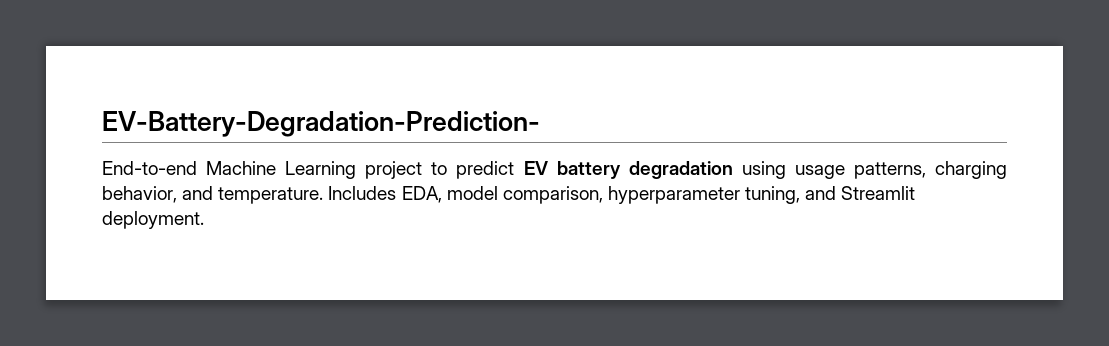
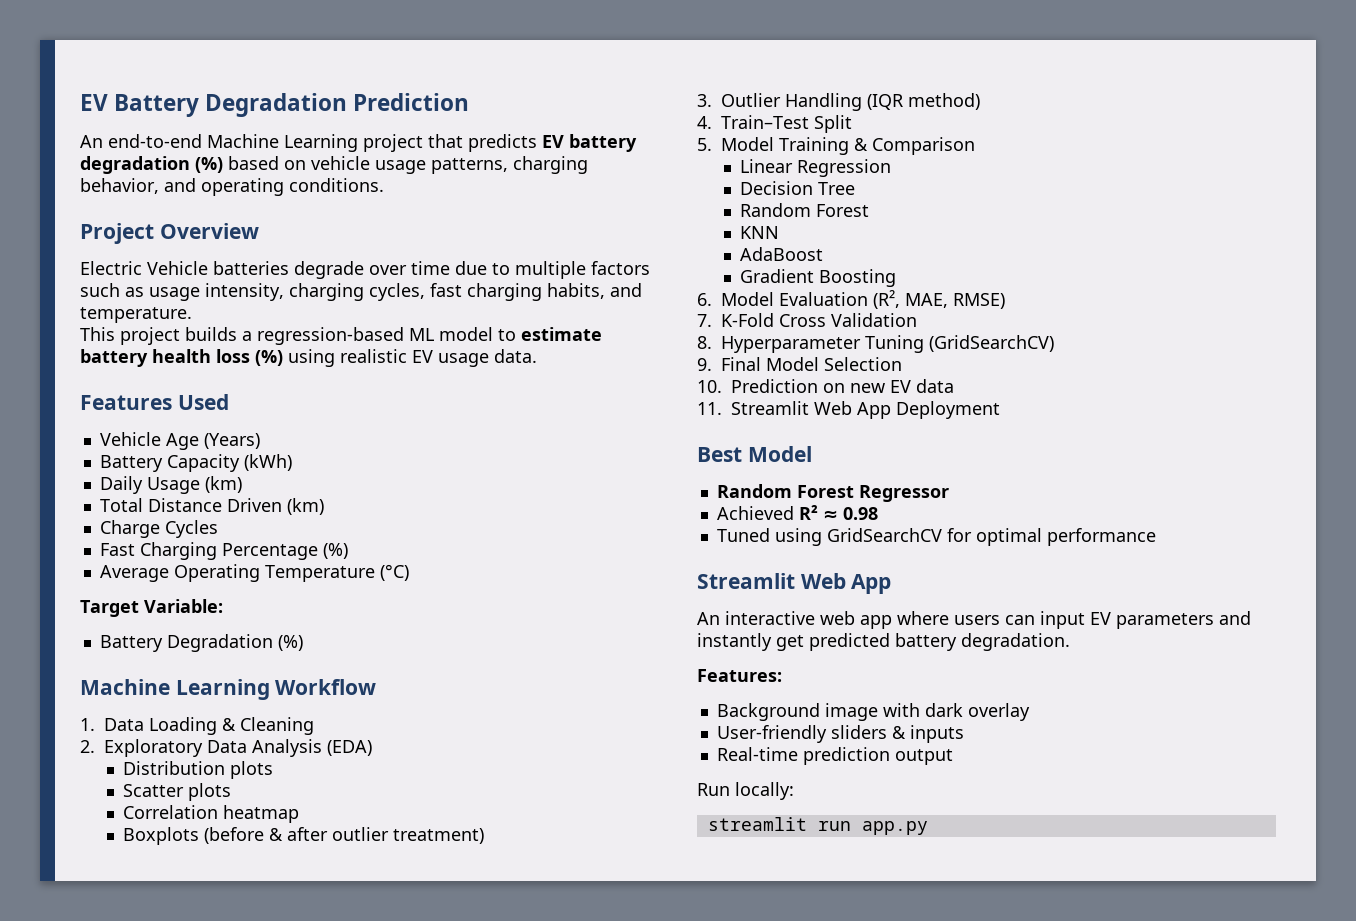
[102,111,540,137] [102,161,197,175] EV-Battery-Degradation-Prediction- // End-to-end -> [80,93,470,117] [80,134,202,148] EV Battery Degradation Prediction // An end-to-end
[431,161,515,179] to predict -> [428,134,537,152] that predicts
[741,161,786,179] using -> [195,156,370,173] (%) based on vehicle
[218,186,916,204] [102,211,204,229] temperature. Includes EDA, model comparison, hyperparameter tuning, and Streamlit deployment. -> [201,178,384,196] [80,223,259,244] [80,261,650,279] [80,283,642,301] [80,307,192,323] [80,327,602,345] [80,349,537,367] [80,394,229,410] [99,432,260,450] [99,454,292,472] [99,476,242,494] [99,498,324,515] [99,520,218,538] [99,542,348,560] [99,564,409,582] [80,599,223,617] [99,634,303,652] [80,679,377,700] [80,717,314,735] [80,739,372,757] [123,761,274,779] [123,783,232,801] [123,805,300,823] [123,827,485,845] [697,93,980,111] [697,115,852,133] [697,137,975,155] [740,159,892,177] [740,181,856,195] [740,203,870,217] [740,226,780,239] [740,247,824,261] [740,269,897,287] [697,290,1005,309] [697,313,917,327] [697,335,1054,353] [697,357,902,371] [697,379,954,393] [697,401,1000,419] [697,446,812,462] [716,484,949,502] [716,505,878,520] [716,528,1156,546] [697,573,892,594] [697,611,1251,629] [697,633,1070,651] [697,669,782,682] [716,703,1030,721] [716,725,964,743] [716,747,953,765] [697,782,794,800] [707,817,928,835] operating conditions. // Project Overview // Electric Vehicle batteries degrade over time due to multiple factors such as usage intensity, charging cycles, fast charging habits, and temperature. // This project builds a regression-based ML model to estimate battery health loss (%) using realistic EV usage data. // Features Used // Vehicle Age (Years) // Battery Capacity (kWh) // Daily Usage (km) // Total Distance Driven (km) // Charge Cycles // Fast Charging Percentage (%) // Average Operating Temperature (°C) // Target Variable: // Battery Degradation (%) // Machine Learning Workflow // 1. Data Loading & Cleaning // 2. Exploratory Data Analysis (EDA) // Distribution plots // Scatter plots // Correlation heatmap // Boxplots (before & after outlier treatment) // 3. Outlier Handling (IQR method) // 4. Train–Test Split // 5. Model Training & Comparison // Linear Regression // Decision Tree // Random Forest // KNN // AdaBoost // Gradient Boosting // 6. Model Evaluation (R², MAE, RMSE) // 7. K-Fold Cross Validation // 8. Hyperparameter Tuning (GridSearchCV) // 9. Final Model Selection // 10. Prediction on new EV data // 11. Streamlit Web App Deployment // Best Model // Random Forest Regressor // Achieved R² ≈ 0.98 // Tuned using GridSearchCV for optimal performance // Streamlit Web App // An interactive web app where users can input EV parameters and instantly get predicted battery degradation. // Features: // Background image with dark overlay // User-friendly sliders & inputs // Real-time prediction output // Run locally: // streamlit run app.py

